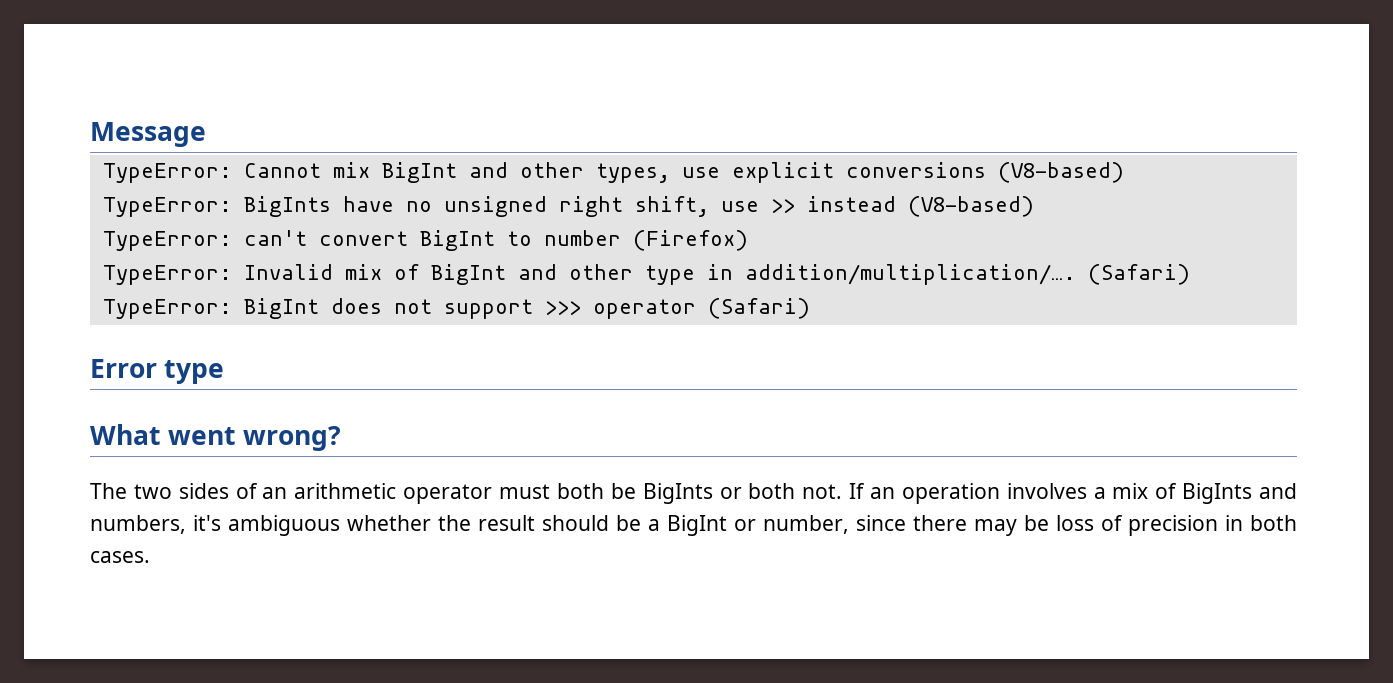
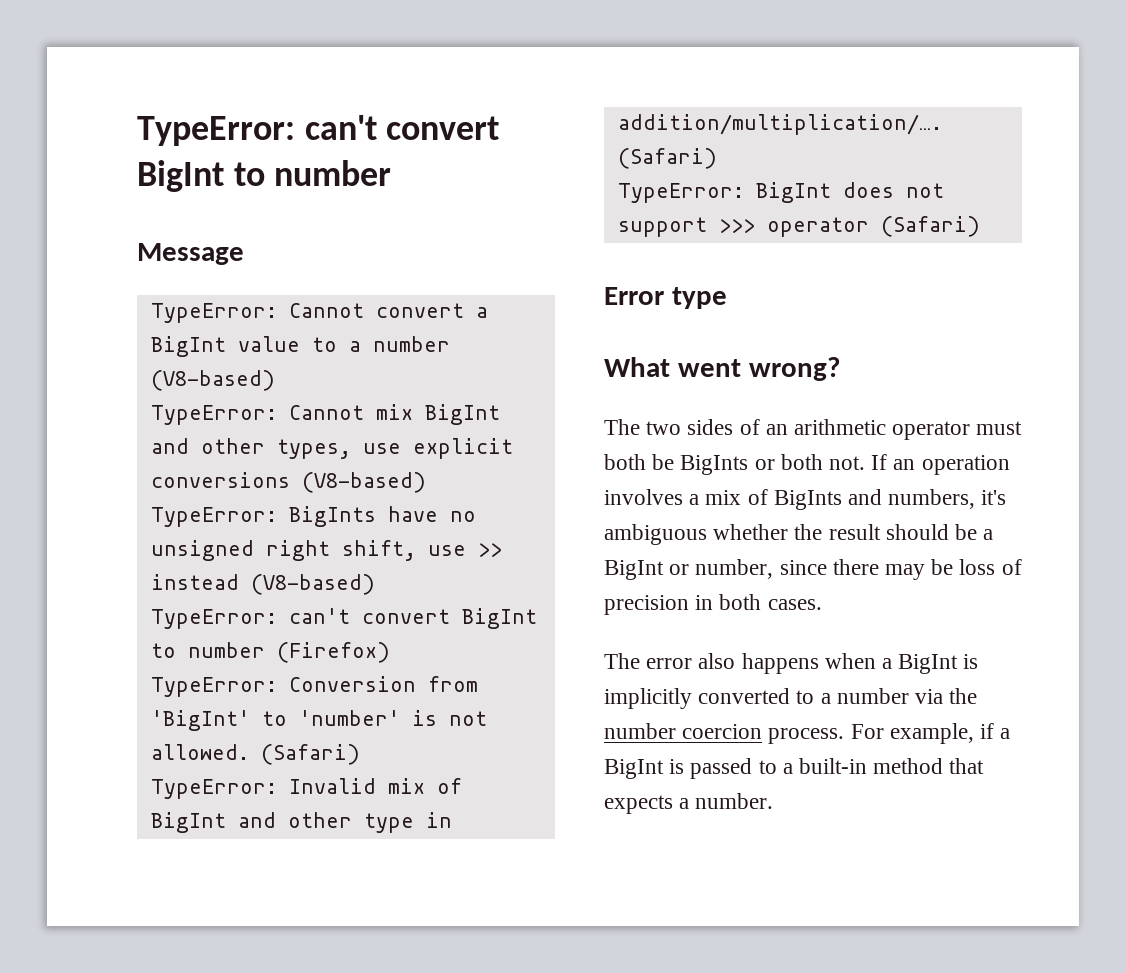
[90,122,206,147] Message -> [137,115,500,146] [137,160,392,192] [137,243,244,265] [150,303,488,323] [150,336,450,357] [150,370,275,391] TypeError: can't convert BigInt to number // Message // TypeError: Cannot convert a BigInt value to a number (V8-based)
(748, 240) none -> [150,676,478,697] [150,710,487,731] [150,744,360,765] // TypeError: Conversion from 'BigInt' to 'number' is not allowed. (Safari)
(150, 557) none -> [604,653,979,674] [604,688,978,709] [604,723,1011,744] [604,758,985,779] [604,793,774,814] // The error also happens when a BigInt is implicitly converted to a number via the number coercion process. For example, if a BigInt is passed to a built-in method that expects a number.

